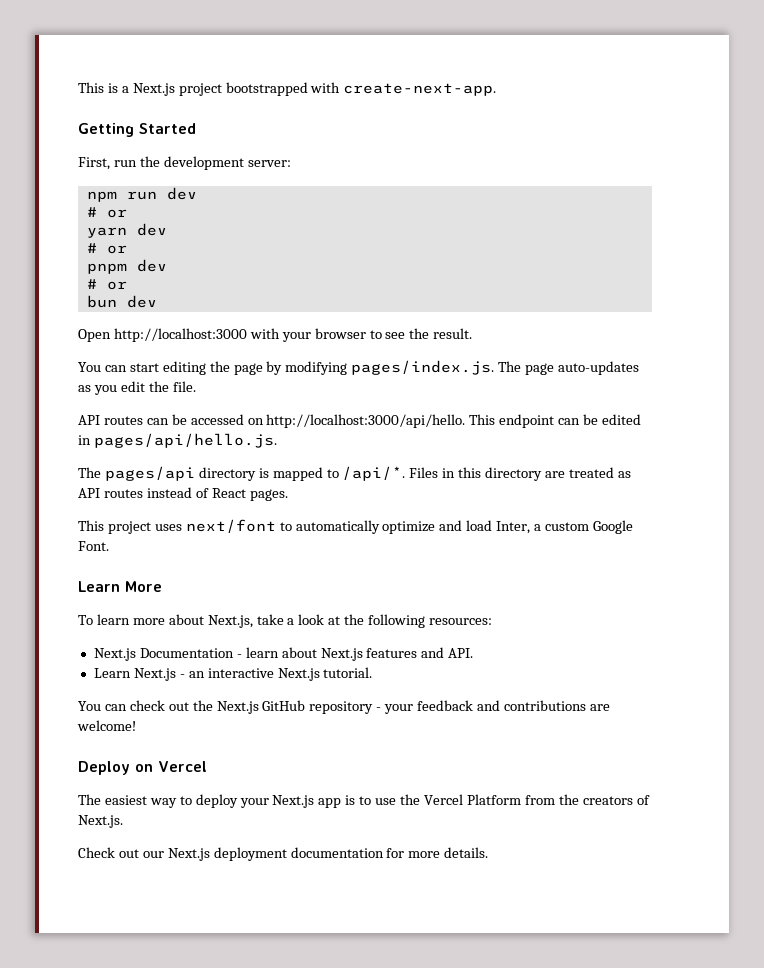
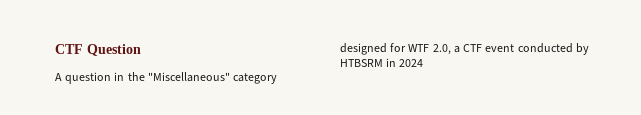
[78,82,497,96] [78,123,196,137] [78,156,291,170] [86,187,197,202] [86,207,127,218] [86,223,167,238] [86,243,127,254] [86,259,167,274] [86,279,127,290] [86,295,157,308] [78,328,473,342] [78,360,640,375] [78,381,196,395] [78,414,642,428] [78,433,277,448] [78,466,631,481] [78,487,288,501] [78,519,633,534] [78,541,109,551] [78,581,162,592] [78,614,493,628] [93,647,474,661] [93,667,373,681] [78,700,610,714] [77,720,136,731] [78,761,207,775] [78,794,650,808] [78,815,123,828] [78,847,489,861] This is a Next.js project bootstrapped with create-next-app. // Getting Started // First, run the development server: // npm run dev // # or // yarn dev // # or // pnpm dev // # or // bun dev // Open http://localhost:3000 with your browser to see the result. // You can start editing the page by modifying pages/index.js. The page auto-updates as you edit the file. // API routes can be accessed on http://localhost:3000/api/hello. This endpoint can be edited in pages/api/hello.js. // The pages/api directory is mapped to /api/*. Files in this directory are treated as API routes instead of React pages. // This project uses next/font to automatically optimize and load Inter, a custom Google Font. // Learn More // To learn more about Next.js, take a look at the following resources: // Next.js Documentation - learn about Next.js features and API. // Learn Next.js - an interactive Next.js tutorial. // You can check out the Next.js GitHub repository - your feedback and contributions are welcome! // Deploy on Vercel // The easiest way to deploy your Next.js app is to use the Vercel Platform from the creators of Next.js. // Check out our Next.js deployment documentation for more details. -> [55,44,141,56] [55,72,278,84] [340,43,589,55] [340,58,424,67] CTF Question // A question in the "Miscellaneous" category designed for WTF 2.0, a CTF event conducted by HTBSRM in 2024

